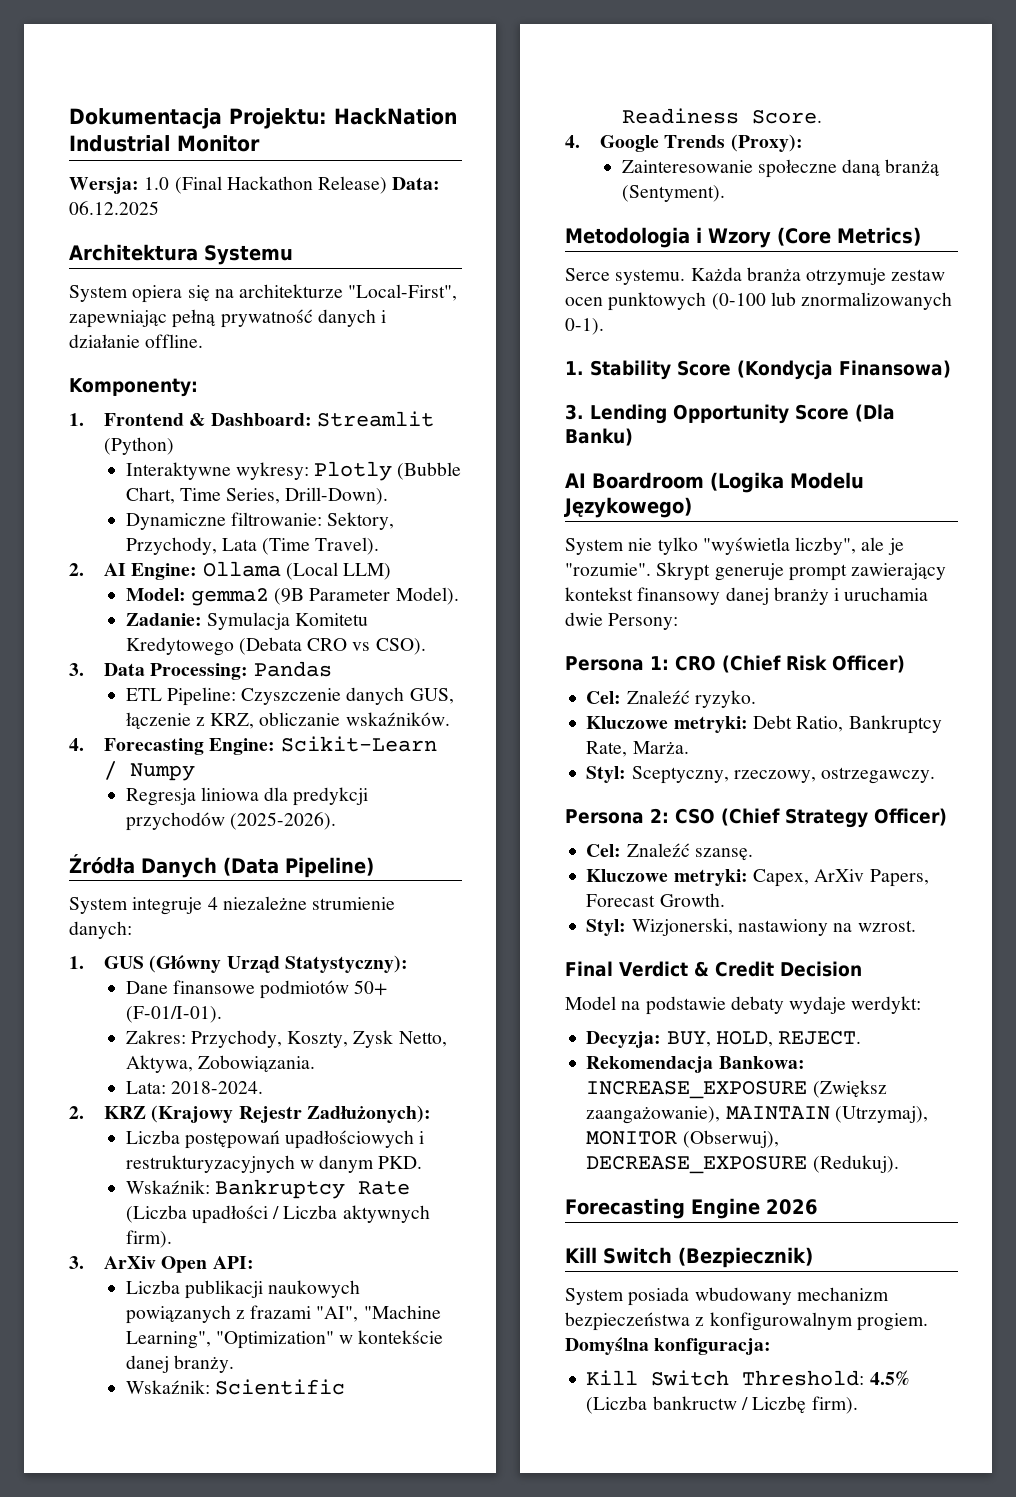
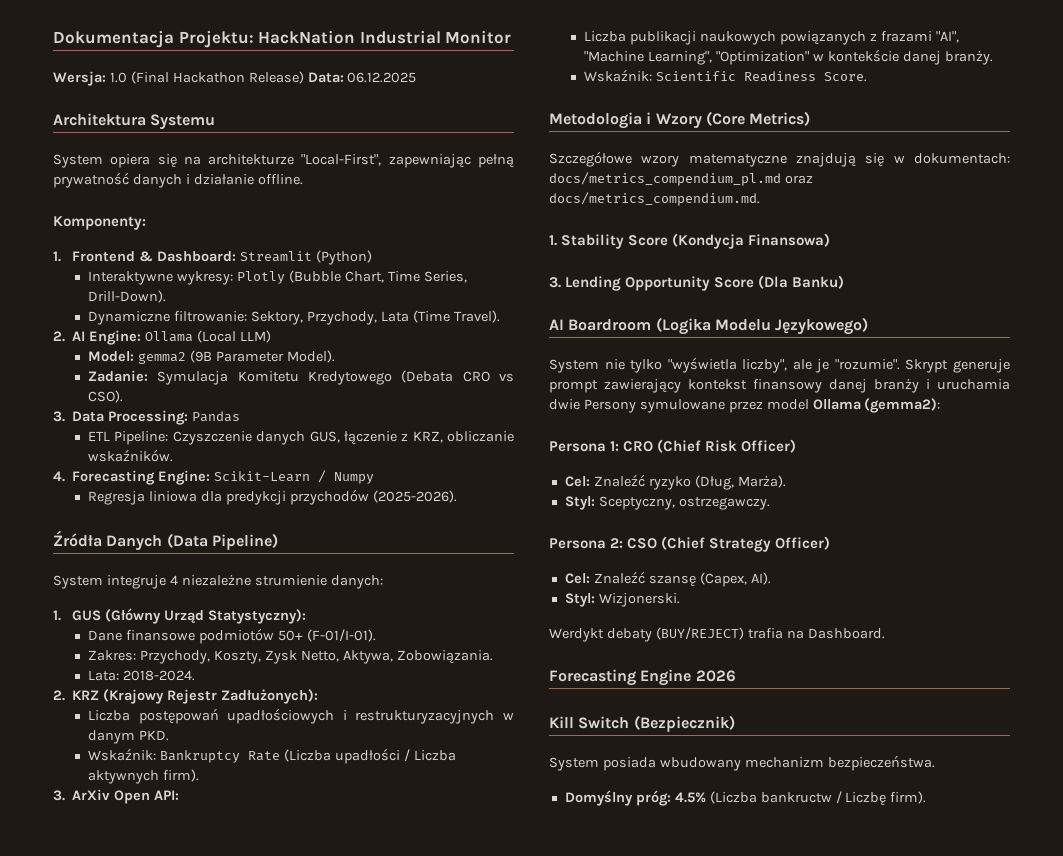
[565,134,803,152] [621,159,941,178] [621,185,725,202] // 4. Google Trends (Proxy): // Zainteresowanie społeczne daną branżą (Sentyment). -> (867, 77) none
[565,267,946,285] [565,292,953,311] [565,318,604,335] Serce systemu. Każda branża otrzymuje zestaw ocen punktowych (0-100 lub znormalizowanych 0-1). -> [549,151,1010,167] [549,172,813,186] [549,192,760,206] Szczegółowe wzory matematyczne znajdują się w dokumentach: docs/metrics_compendium_pl.md oraz docs/metrics_compendium.md.
[608,613,679,630] Persony: -> [583,398,941,413] Persony symulowane przez model Ollama (gemma2):
[694,690,756,708] [586,715,942,734] [586,741,689,757] ryzyko. // Kluczowe metryki: Debt Ratio, Bankruptcy Rate, Marża. -> [648,475,786,490] ryzyko (Dług, Marża).
[733,770,816,783] rzeczowy, -> (675, 503) none
[694,848,753,861] [586,869,929,887] [586,893,725,907] [586,918,916,936] [565,961,862,977] [565,996,922,1015] [586,1031,862,1048] [586,1056,805,1073] [586,1080,887,1099] [586,1106,928,1124] [586,1130,779,1148] [586,1155,899,1174] szansę. // Kluczowe metryki: Capex, ArXiv Papers, Forecast Growth. // Styl: Wizjonerski, nastawiony na wzrost. // Final Verdict & Credit Decision // Model na podstawie debaty wydaje werdykt: // Decyzja: BUY, HOLD, REJECT. // Rekomendacja Bankowa: INCREASE_EXPOSURE (Zwiększ zaangażowanie), MAINTAIN (Utrzymaj), MONITOR (Obserwuj), DECREASE_EXPOSURE (Redukuj). -> [648,572,771,587] [564,593,680,607] [549,627,885,642] szansę (Capex, AI). // Styl: Wizjonerski. // Werdykt debaty (BUY/REJECT) trafia na Dashboard.
[565,1312,928,1331] [565,1337,772,1355] [586,1370,865,1386] bezpieczeństwa z konfigurowalnym progiem. Domyślna konfiguracja: // Kill Switch Threshold: -> [827,755,935,771] [564,790,671,806] bezpieczeństwa. // Domyślny próg:

